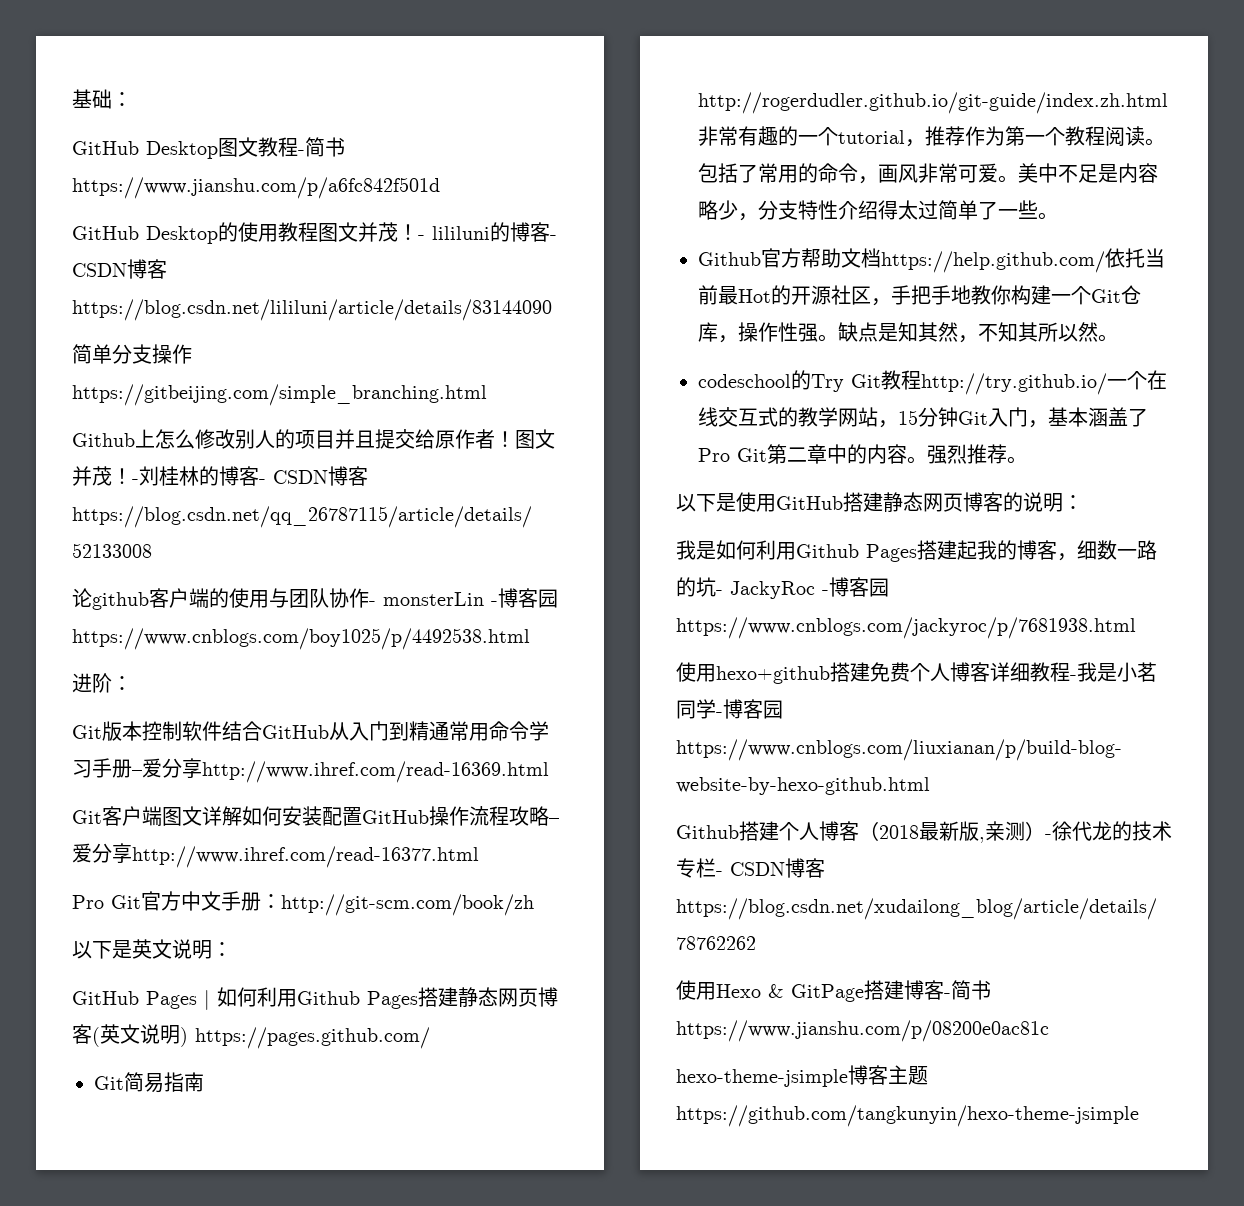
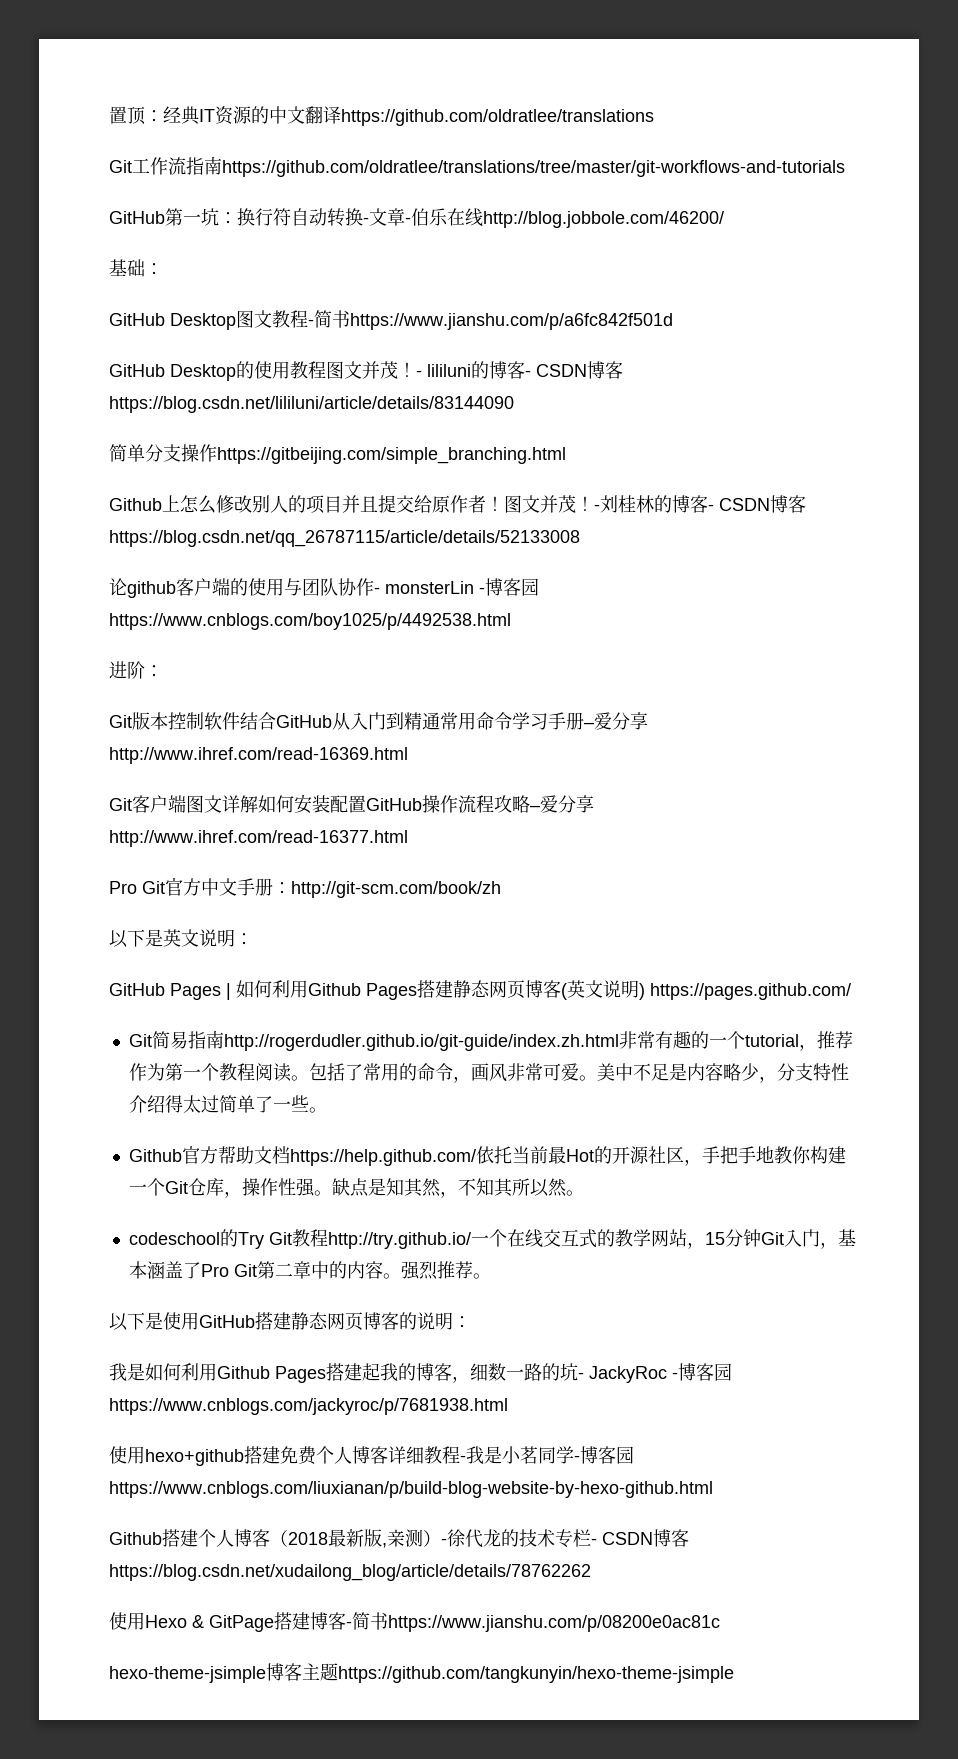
(72, 98) none -> [109,106,654,126] [109,156,845,177] [109,208,724,228] 置顶：经典IT资源的中文翻译https://github.com/oldratlee/translations // Git工作流指南https://github.com/oldratlee/translations/tree/master/git-workflows-and-tutorials // GitHub第一坑：换行符自动转换-文章-伯乐在线http://blog.jobbole.com/46200/ //

